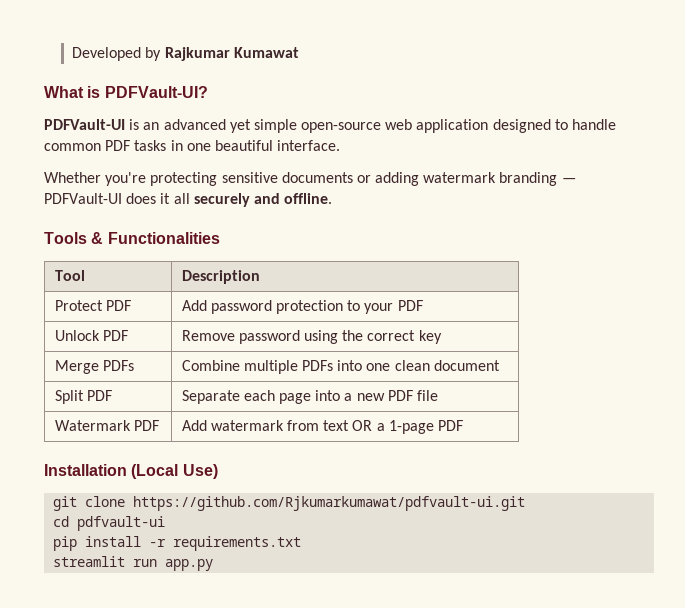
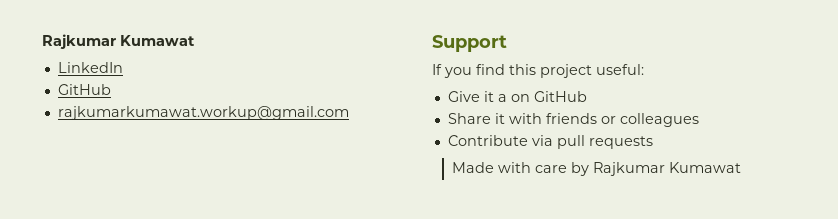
[72,47,299,61] [44,86,208,98] [44,119,617,133] [44,140,341,151] [44,172,576,186] [44,193,333,207] [44,232,220,244] [54,270,85,281] [181,270,260,284] [54,300,131,311] [181,300,423,314] [54,330,128,341] [181,330,442,344] [54,360,134,374] [181,360,500,374] [54,390,112,404] [181,390,439,404] [54,420,159,431] [181,420,464,434] [44,464,218,479] [53,496,526,511] [53,516,166,531] [53,536,302,551] [53,556,214,571] Developed by Rajkumar Kumawat // What is PDFVault-UI? // PDFVault-UI is an advanced yet simple open-source web application designed to handle common PDF tasks in one beautiful interface. // Whether you're protecting sensitive documents or adding watermark branding — PDFVault-UI does it all securely and offline. // Tools & Functionalities // Tool | Description // Protect PDF | Add password protection to your PDF // Unlock PDF | Remove password using the correct key // Merge PDFs | Combine multiple PDFs into one clean document // Split PDF | Separate each page into a new PDF file // Watermark PDF | Add watermark from text OR a 1-page PDF // Installation (Local Use) // git clone https://github.com/Rjkumarkumawat/pdfvault-ui.git // cd pdfvault-ui // pip install -r requirements.txt // streamlit run app.py -> [42,34,195,49] [57,62,123,73] [57,84,111,95] [57,106,349,120] [432,35,507,52] [432,64,644,78] [447,91,587,102] [447,113,699,127] [447,135,653,149] [452,162,742,176] Rajkumar Kumawat // LinkedIn // GitHub // rajkumarkumawat.workup@gmail.com // Support // If you find this project useful: // Give it a on GitHub // Share it with friends or colleagues // Contribute via pull requests // Made with care by Rajkumar Kumawat

